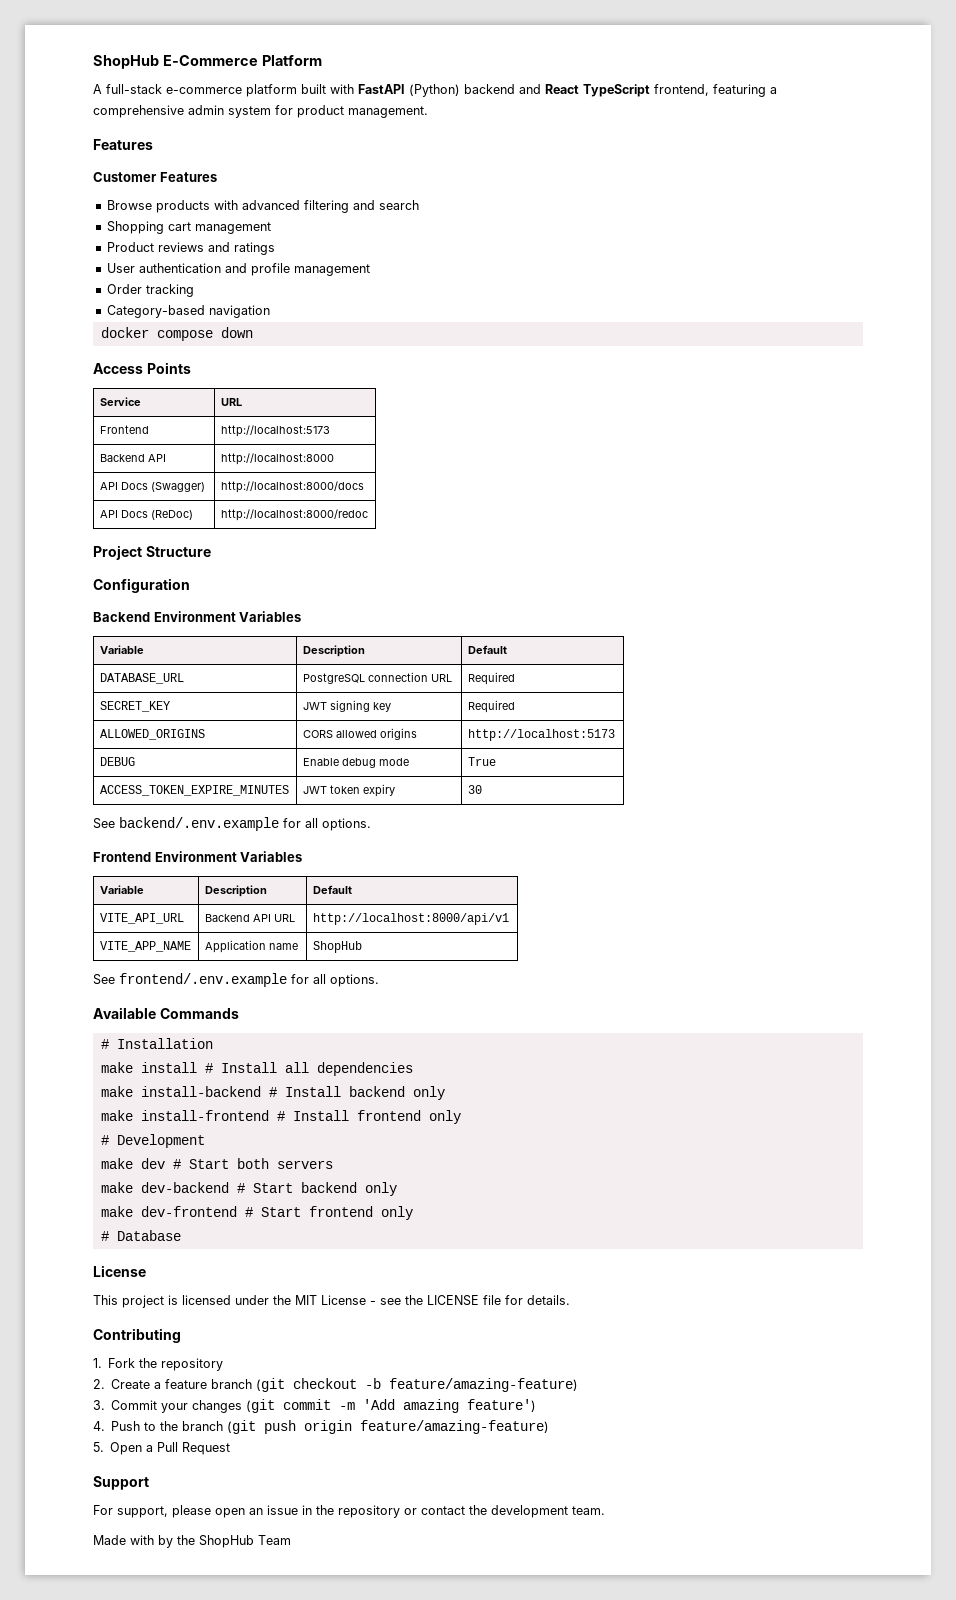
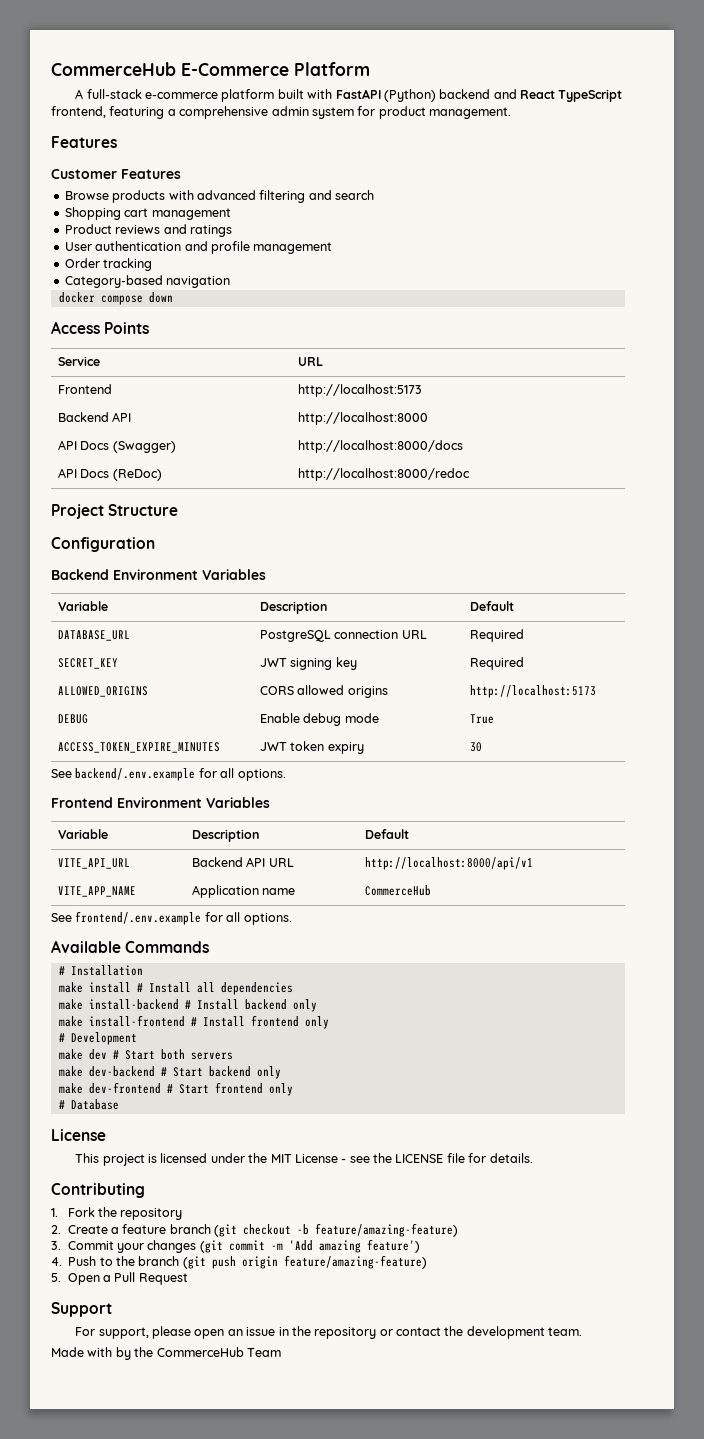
[93,55,159,69] ShopHub -> [51,62,176,76] CommerceHub
[312,941,362,953] ShopHub -> [364,885,431,896] CommerceHub
[199,1535,254,1548] ShopHub -> [156,1347,244,1357] CommerceHub

